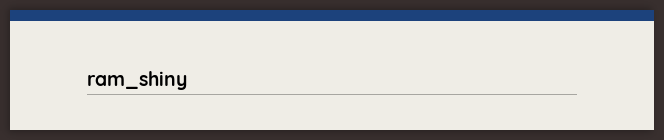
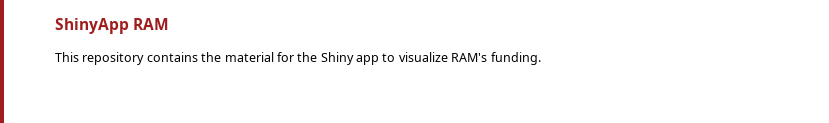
[87,71,187,90] ram_shiny -> [55,18,170,34] [55,52,541,65] ShinyApp RAM // This repository contains the material for the Shiny app to visualize RAM's funding.

